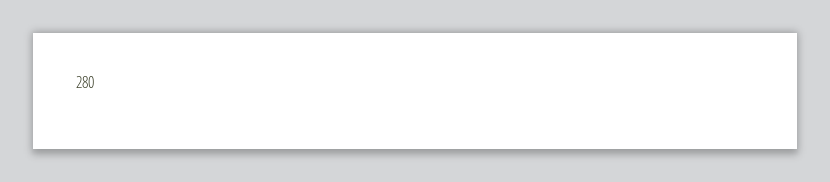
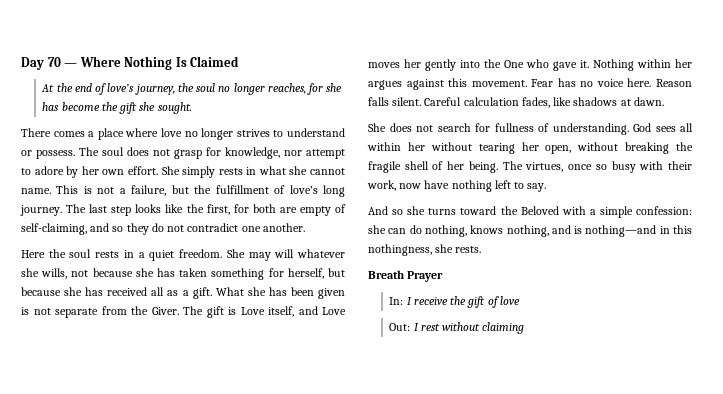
[76,76,94,88] 280 -> [21,56,240,70] [41,83,343,95] [42,102,192,114] [21,128,345,140] [21,147,345,159] [21,166,345,178] [21,185,345,197] [20,204,346,216] [21,223,305,235] [21,249,345,261] [21,268,345,280] [21,287,345,299] [21,306,346,318] [368,59,692,71] [368,78,692,90] [368,97,664,108] [368,123,693,135] [367,142,693,154] [368,161,692,173] [367,180,547,192] [368,206,692,218] [368,225,692,237] [368,244,482,256] [368,270,444,282] [389,296,520,308] [389,322,525,334] Day 70 — Where Nothing Is Claimed // At the end of love’s journey, the soul no longer reaches, for she has become the gift she sought. // There comes a place where love no longer strives to understand or possess. The soul does not grasp for knowledge, nor attempt to adore by her own effort. She simply rests in what she cannot name. This is not a failure, but the fulfillment of love’s long journey. The last step looks like the first, for both are empty of self-claiming, and so they do not contradict one another. // Here the soul rests in a quiet freedom. She may will whatever she wills, not because she has taken something for herself, but because she has received all as a gift. What she has been given is not separate from the Giver. The gift is Love itself, and Love moves her gently into the One who gave it. Nothing within her argues against this movement. Fear has no voice here. Reason falls silent. Careful calculation fades, like shadows at dawn. // She does not search for fullness of understanding. God sees all within her without tearing her open, without breaking the fragile shell of her being. The virtues, once so busy with their work, now have nothing left to say. // And so she turns toward the Beloved with a simple confession: she can do nothing, knows nothing, and is nothing—and in this nothingness, she rests. // Breath Prayer // In: I receive the gift of love // Out: I rest without claiming

